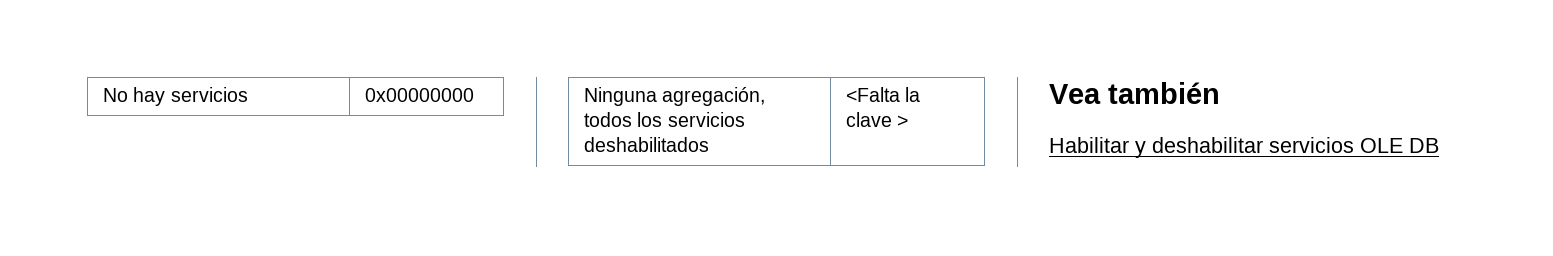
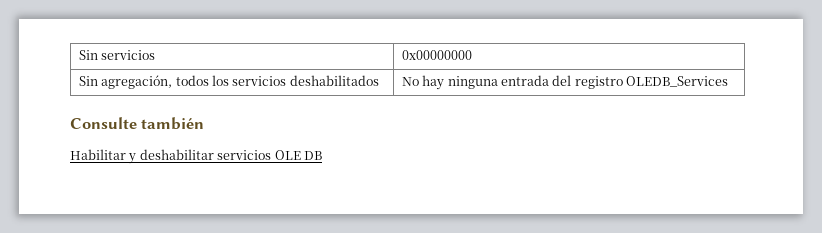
[103,87,166,106] No hay -> [78,50,98,60] Sin
[584,87,658,106] Ninguna -> [78,76,98,86] Sin
[846,87,921,102] [846,112,909,127] [1049,84,1101,104] <Falta la clave > // Vea -> [401,75,729,90] [70,117,137,129] No hay ninguna entrada del registro OLEDB_Services // Consulte

